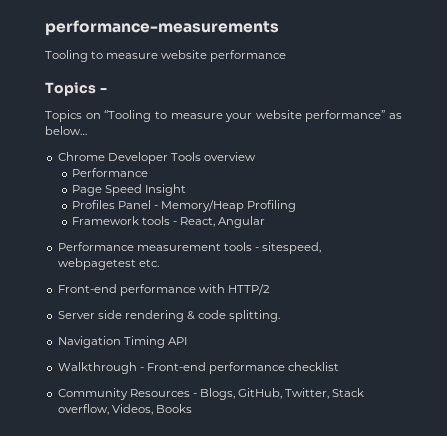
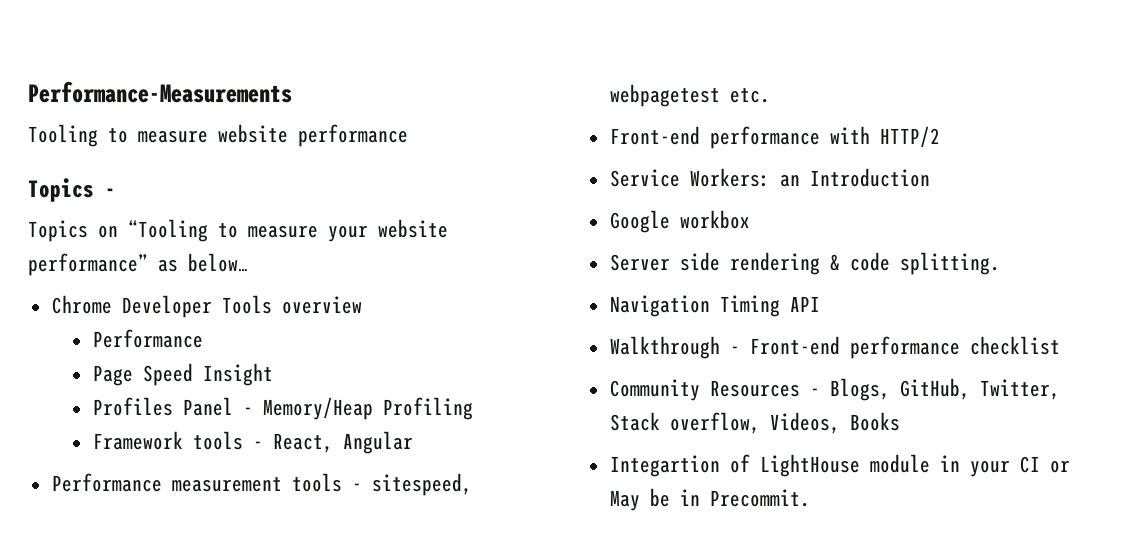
[45,20,279,36] performance-measurements -> [28,81,292,103] Performance-Measurements
(270, 289) none -> [609,168,930,187] [609,210,750,233] // Service Workers: an Introduction // Google workbox
(192, 408) none -> [609,454,1070,477] [609,488,810,511] // Integartion of LightHouse module in your CI or May be in Precommit.

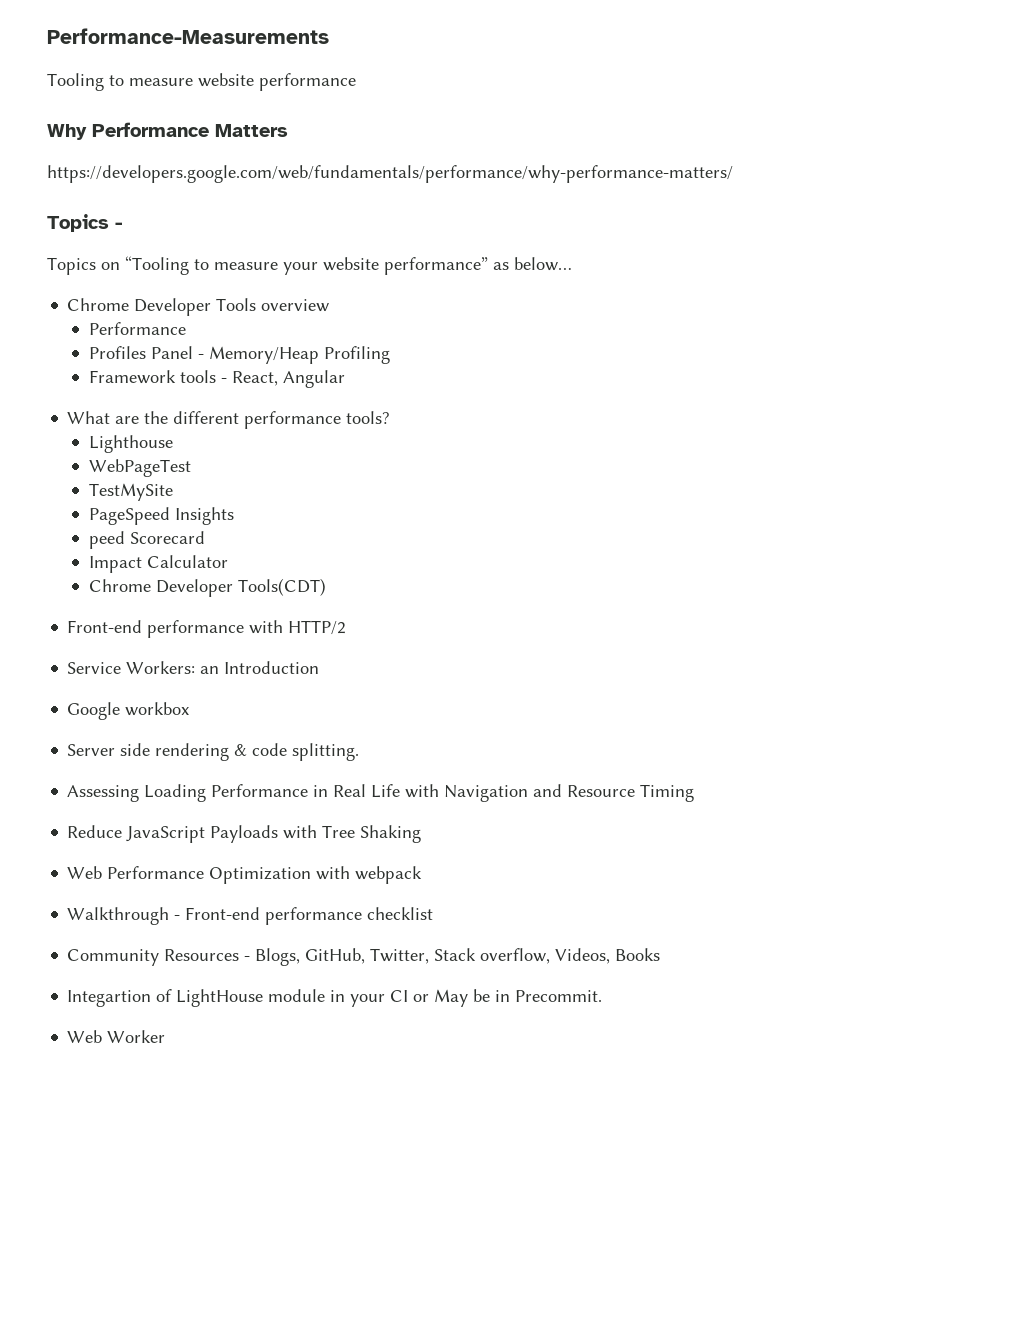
(408, 135) none -> [47,122,288,140] [47,165,733,183] // Why Performance Matters // https://developers.google.com/web/fundamentals/performance/why-performance-matters/
[92,363,273,386] // Page Speed Insight -> (186, 328) none
[51,473,472,496] [609,84,770,107] Performance measurement tools - sitespeed, webpagetest etc. -> [67,411,391,429] [88,435,173,453] [88,459,191,477] [88,483,173,501] [88,507,234,525] [88,531,205,549] [88,555,228,573] [88,578,326,597] What are the different performance tools? // Lighthouse // WebPageTest // TestMySite // PageSpeed Insights // peed Scorecard // Impact Calculator // Chrome Developer Tools(CDT)
[609,295,820,317] Navigation Timing API -> [67,784,695,802] [67,825,422,843] [67,866,423,884] Assessing Loading Performance in Real Life with Navigation and Resource Timing // Reduce JavaScript Payloads with Tree Shaking // Web Performance Optimization with webpack
(810, 498) none -> [67,1030,166,1043] // Web Worker

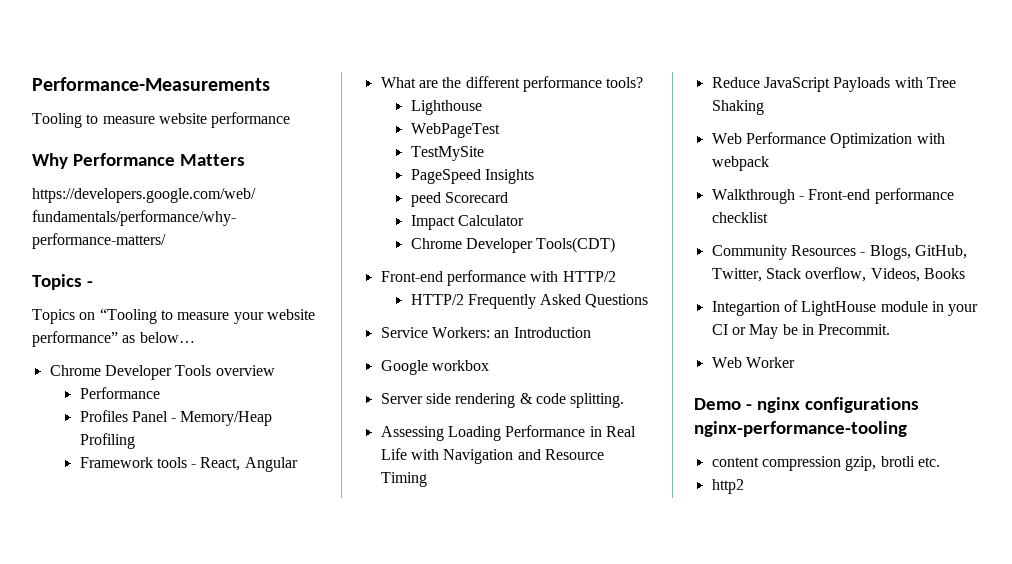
(347, 627) none -> [410,294,649,309] // HTTP/2 Frequently Asked Questions
(166, 1036) none -> [694,397,919,413] [694,421,907,437] [711,456,940,471] [711,479,744,494] // Demo - nginx configurations nginx-performance-tooling // content compression gzip, brotli etc. // http2

